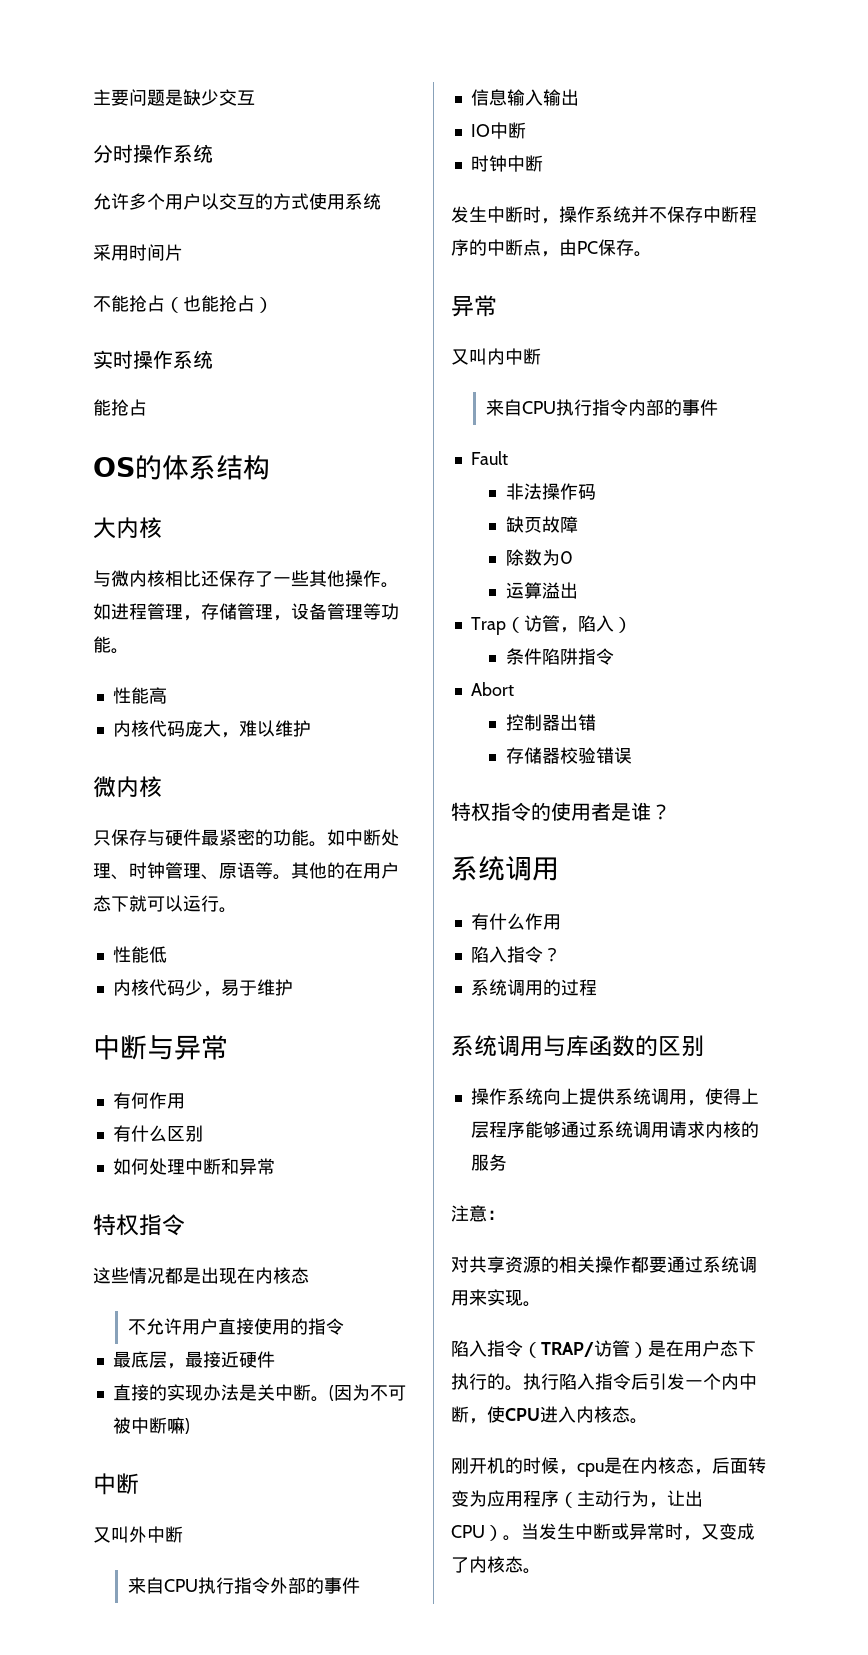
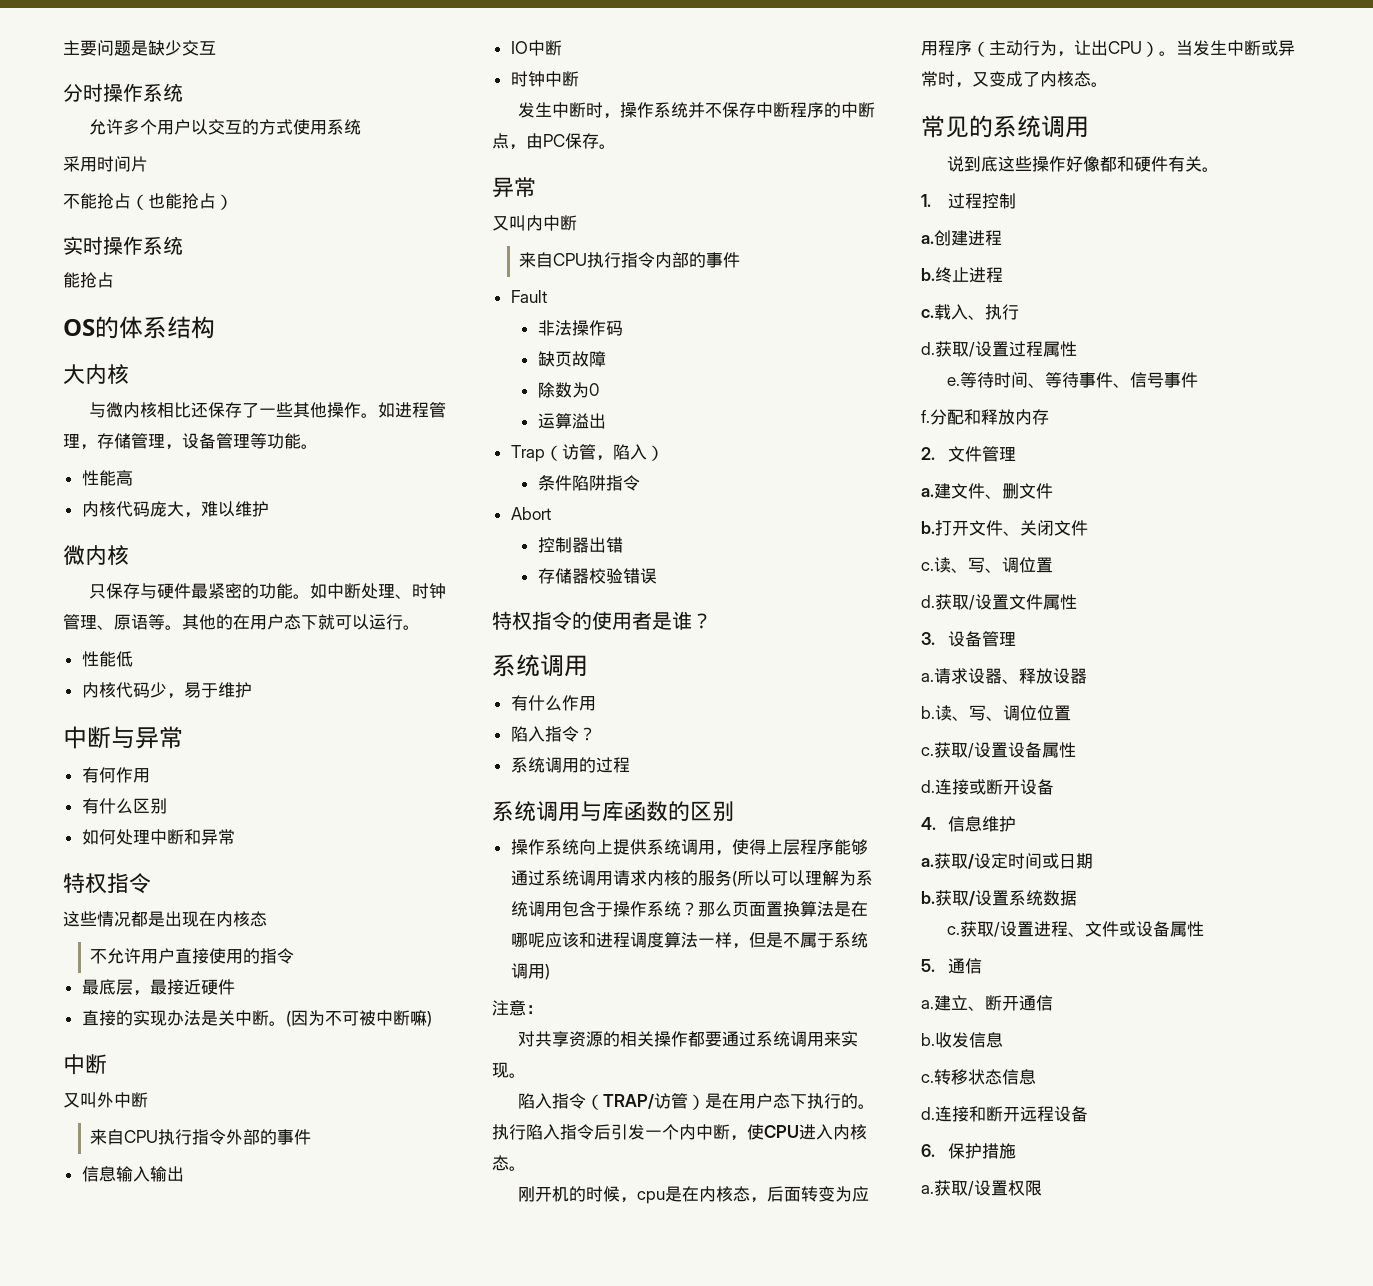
(507, 1162) none -> [731,870,873,887] [510,901,868,917] [510,932,868,949] [510,963,550,980] (所以可以理解为系统调用包含于操作系统？那么页面置换算法是在哪呢应该和进程调度算法一样，但是不属于系统调用)
(541, 1571) none -> [921,115,1089,138] [946,156,1219,172] [921,193,1017,209] [921,230,1002,246] [921,267,1003,283] [921,304,1019,320] [921,341,1077,357] [946,372,1198,388] [921,409,1049,425] [921,446,1017,462] [921,483,1053,499] [921,520,1088,536] [921,557,1053,573] [921,594,1077,610] [921,631,1017,647] [921,668,1087,684] [921,705,1071,721] [921,742,1076,758] [921,779,1054,795] [921,816,1017,832] [921,853,1093,869] [921,890,1077,906] [946,921,1204,937] [921,958,983,974] [921,995,1053,1011] [921,1032,1003,1048] [921,1069,1036,1085] [921,1106,1088,1122] [921,1143,1017,1159] [921,1180,1042,1196] // 常见的系统调用 // 说到底这些操作好像都和硬件有关。 // 1.过程控制 // a.创建进程 // b.终止进程 // c.载入、执行 // d.获取/设置过程属性 // e.等待时间、等待事件、信号事件 // f.分配和释放内存 // 2.文件管理 // a.建文件、删文件 // b.打开文件、关闭文件 // c.读、写、调位置 // d.获取/设置文件属性 // 3.设备管理 // a.请求设器、释放设器 // b.读、写、调位位置 // c.获取/设置设备属性 // d.连接或断开设备 // 4.信息维护 // a.获取/设定时间或日期 // b.获取/设置系统数据 // c.获取/设置进程、文件或设备属性 // 5.通信 // a.建立、断开通信 // b.收发信息 // c.转移状态信息 // d.连接和断开远程设备 // 6.保护措施 // a.获取/设置权限

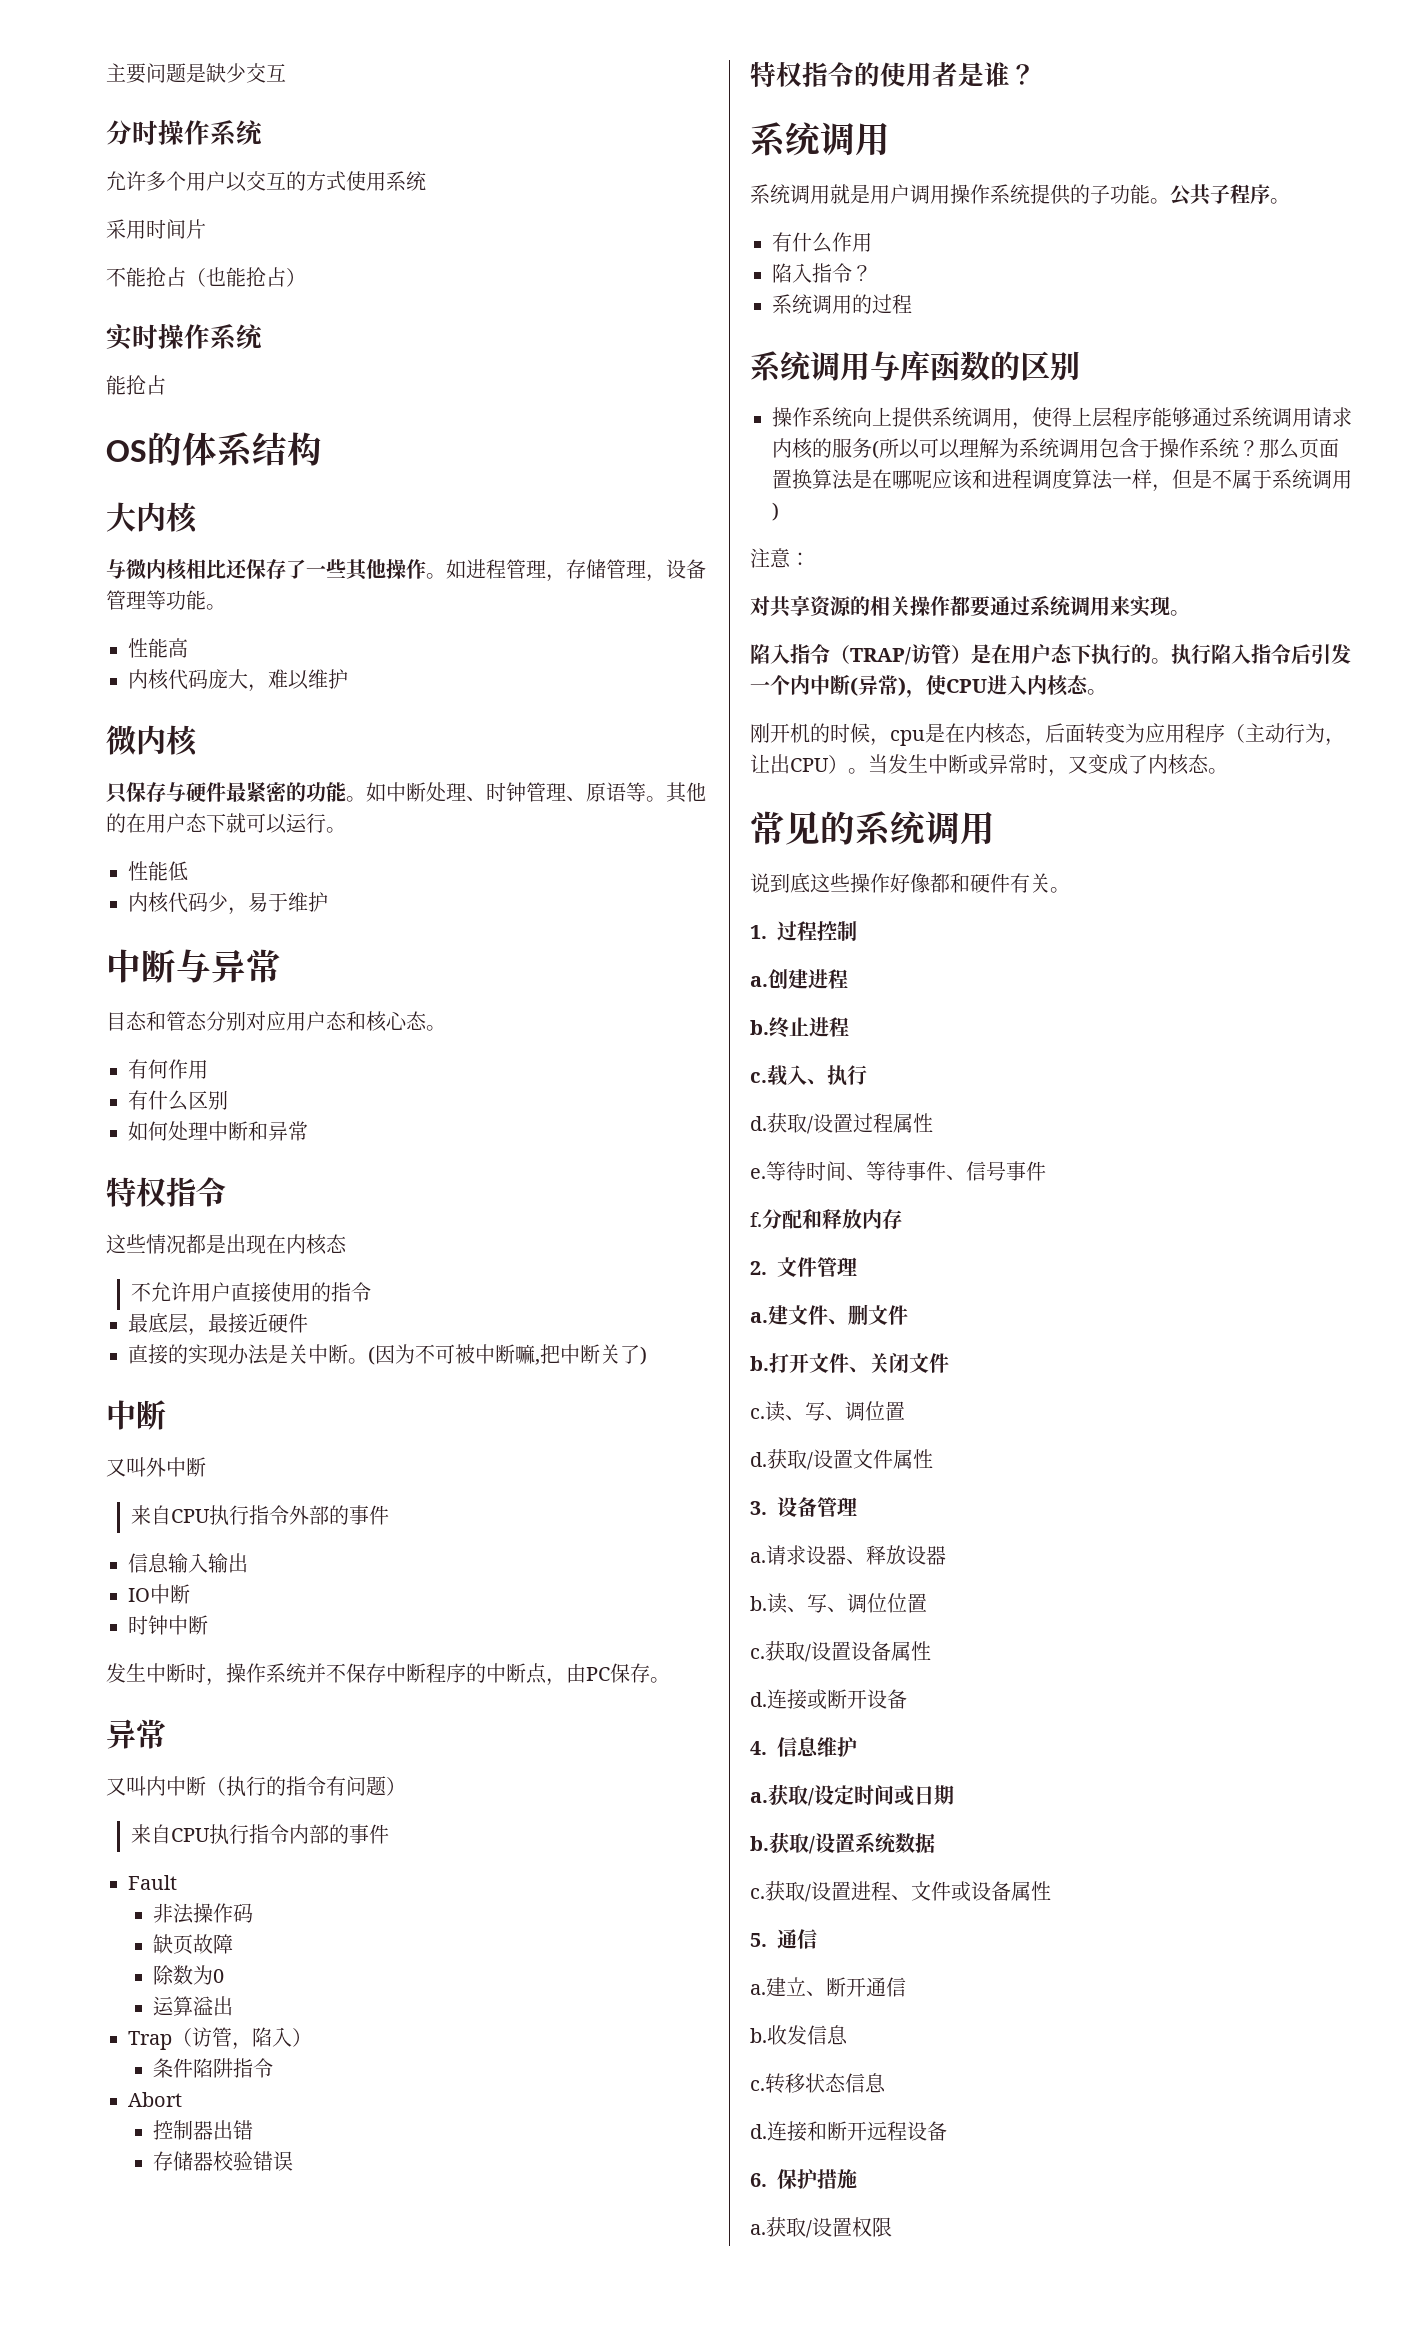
(183, 737) none -> [106,1011,446,1032] // 目态和管态分别对应用户态和核心态。
(427, 1018) none -> [535,1344,640,1365] ,把中断关了
(577, 223) none -> [206,1776,406,1797] （执行的指令有问题）
(588, 666) none -> [750,184,1290,206] // 系统调用就是用户调用操作系统提供的子功能。公共子程序。
(730, 1132) none -> [850,675,906,696] (异常)

